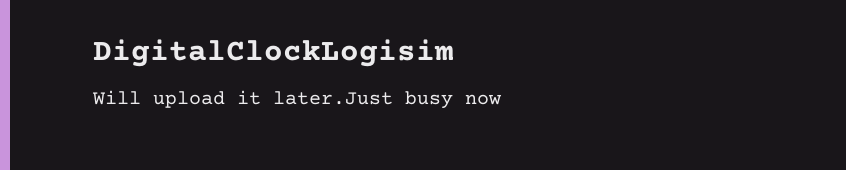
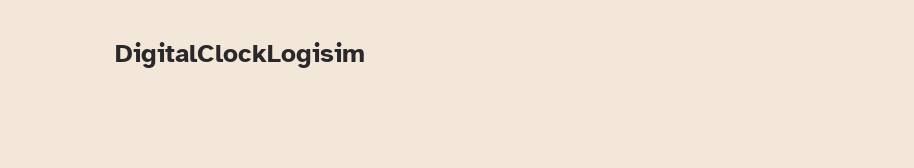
[92,90,502,109] // Will upload it later.Just busy now -> (365, 55) none

